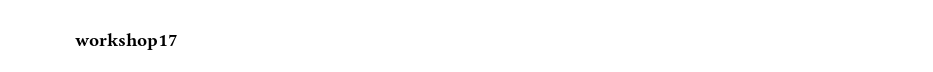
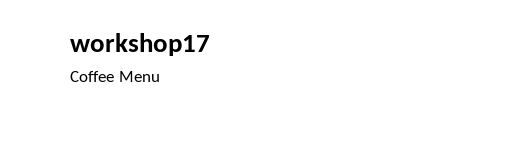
(178, 41) none -> [70,71,160,82] // Coffee Menu

